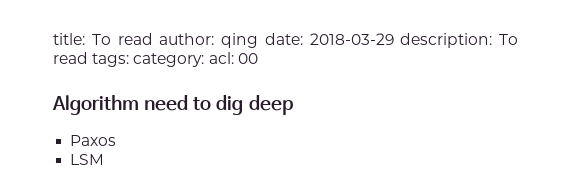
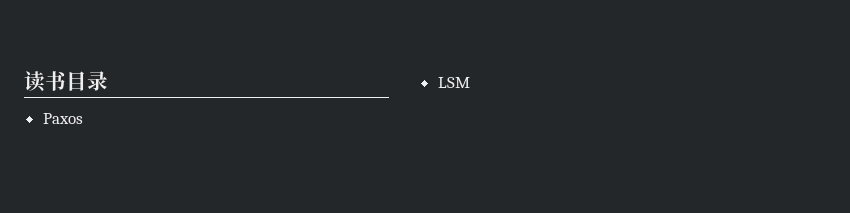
[53,33,518,48] [53,52,258,67] [52,95,293,115] title: To read author: qing date: 2018-03-29 description: To read tags: category: acl: 00 // Algorithm need to dig deep -> [24,71,108,92] 读书目录

